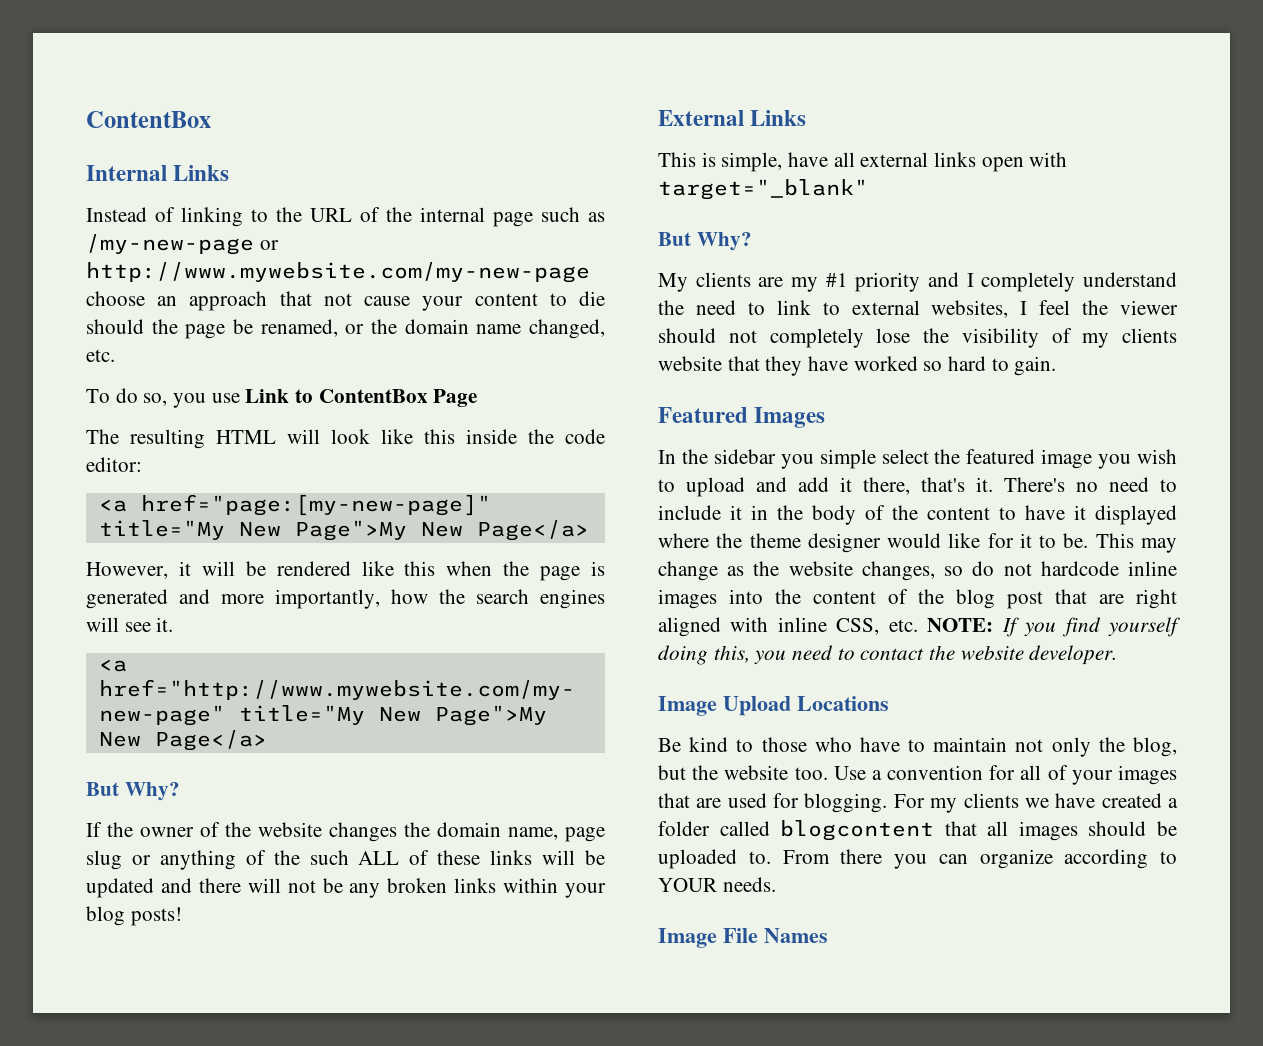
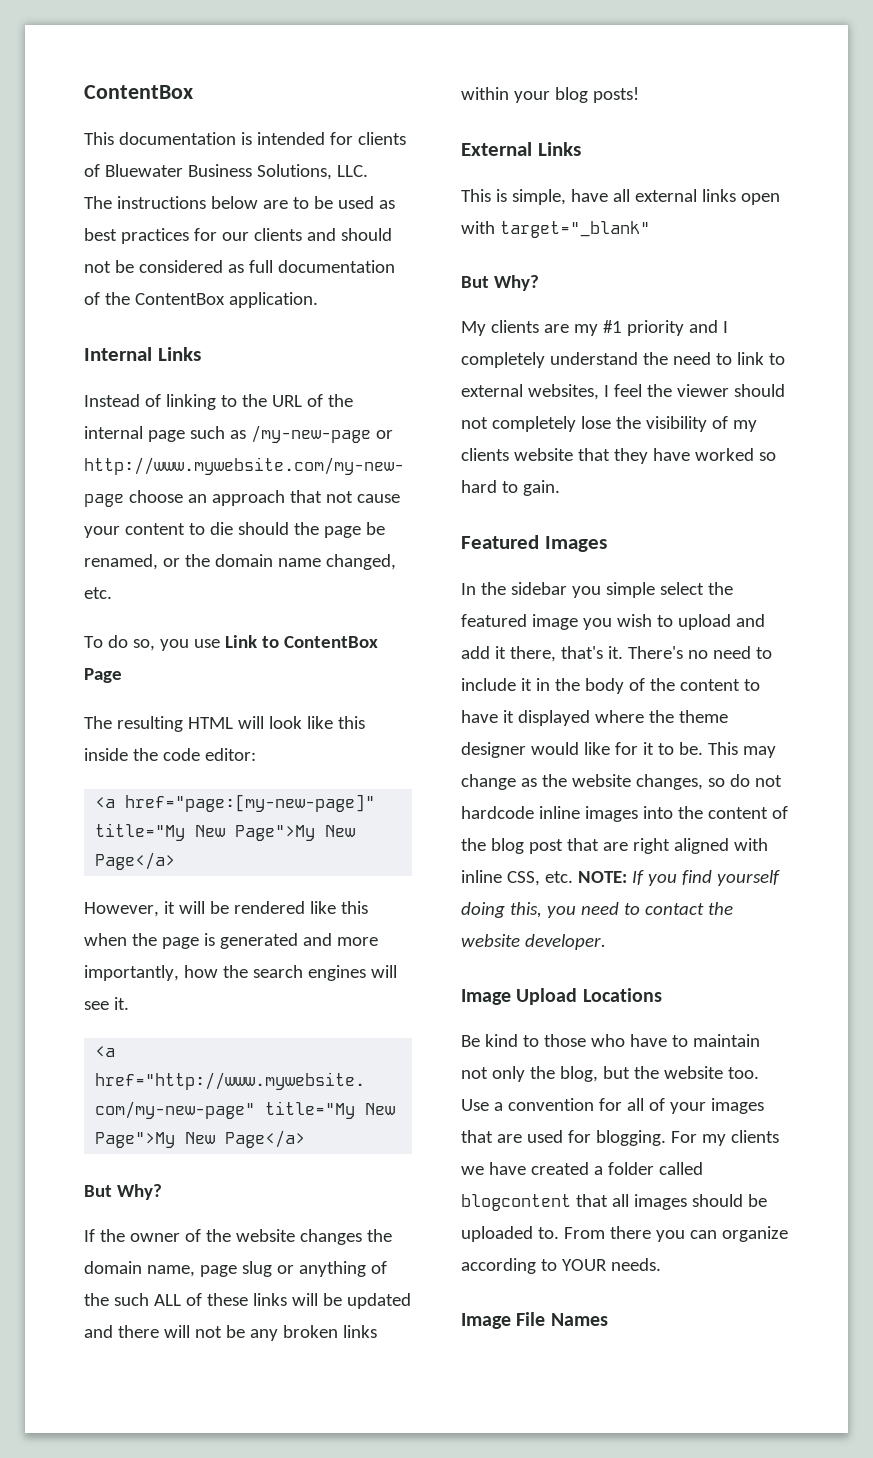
[86,111,211,128] ContentBox -> [84,85,193,99] [84,132,406,145] [84,164,368,180] [84,196,395,209] [84,228,392,244] [84,260,395,273] [84,292,318,308] ContentBox // This documentation is intended for clients of Bluewater Business Solutions, LLC. // The instructions below are to be used as best practices for our clients and should not be considered as full documentation of the ContentBox application.

